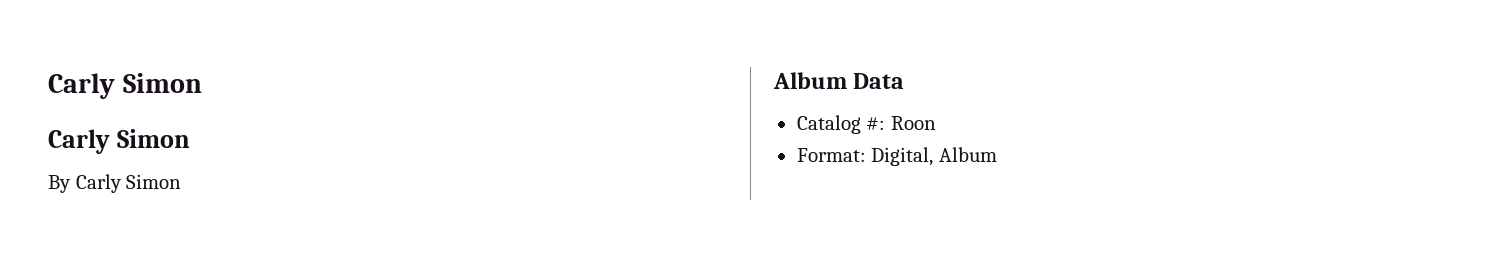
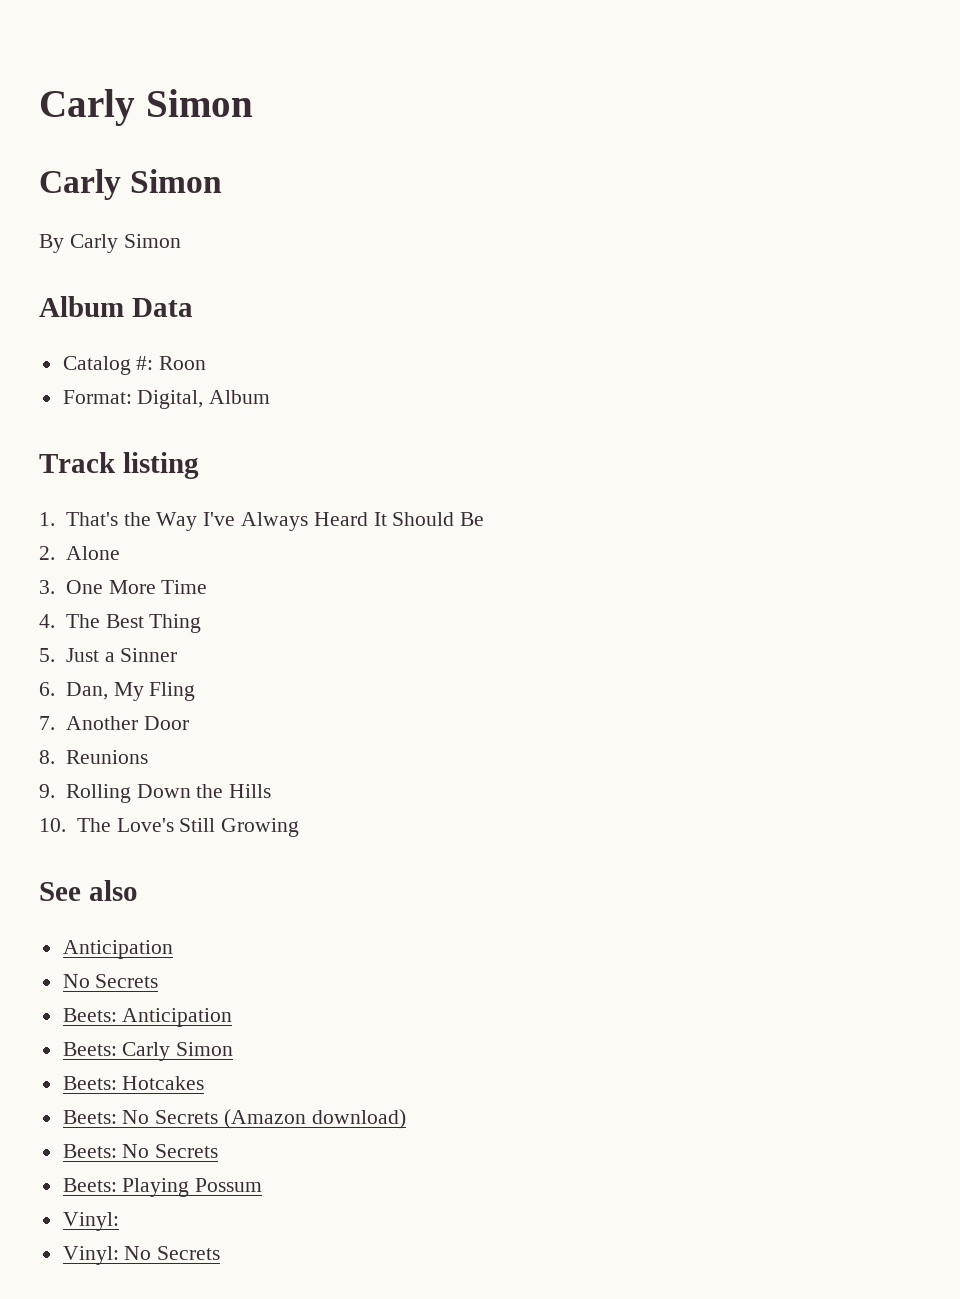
(997, 154) none -> [39,452,199,479] [39,512,485,531] [39,546,120,560] [39,580,208,594] [39,614,202,633] [39,648,178,662] [39,682,196,701] [39,716,189,730] [39,750,148,764] [39,784,272,803] [39,818,300,837] [39,880,138,901] [62,940,173,959] [62,974,159,988] [62,1008,233,1027] [62,1042,234,1061] [62,1076,205,1090] [62,1109,406,1129] [62,1144,219,1158] [62,1178,263,1197] [62,1212,119,1231] [62,1246,221,1265] // Track listing // 1. That's the Way I've Always Heard It Should Be // 2. Alone // 3. One More Time // 4. The Best Thing // 5. Just a Sinner // 6. Dan, My Fling // 7. Another Door // 8. Reunions // 9. Rolling Down the Hills // 10. The Love's Still Growing // See also // Anticipation // No Secrets // Beets: Anticipation // Beets: Carly Simon // Beets: Hotcakes // Beets: No Secrets (Amazon download) // Beets: No Secrets // Beets: Playing Possum // Vinyl: // Vinyl: No Secrets

